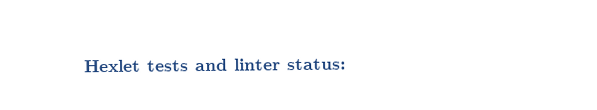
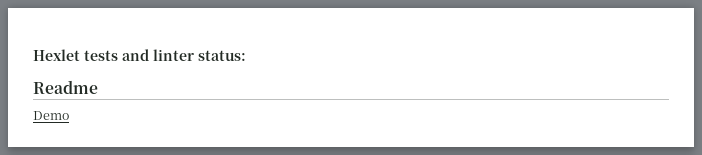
(346, 64) none -> [33,80,98,94] [33,111,69,120] // Readme // Demo

